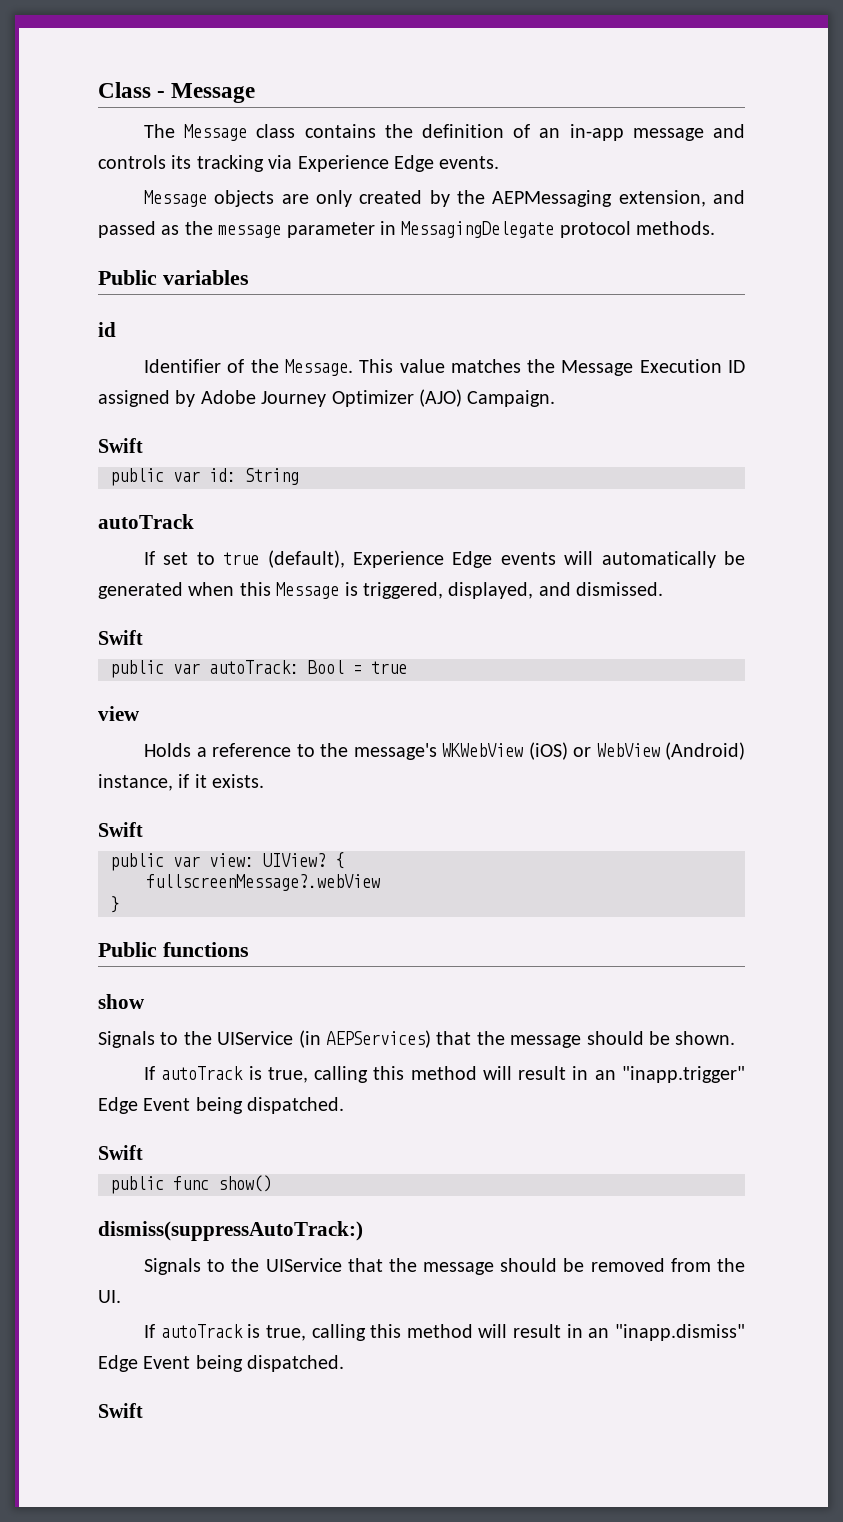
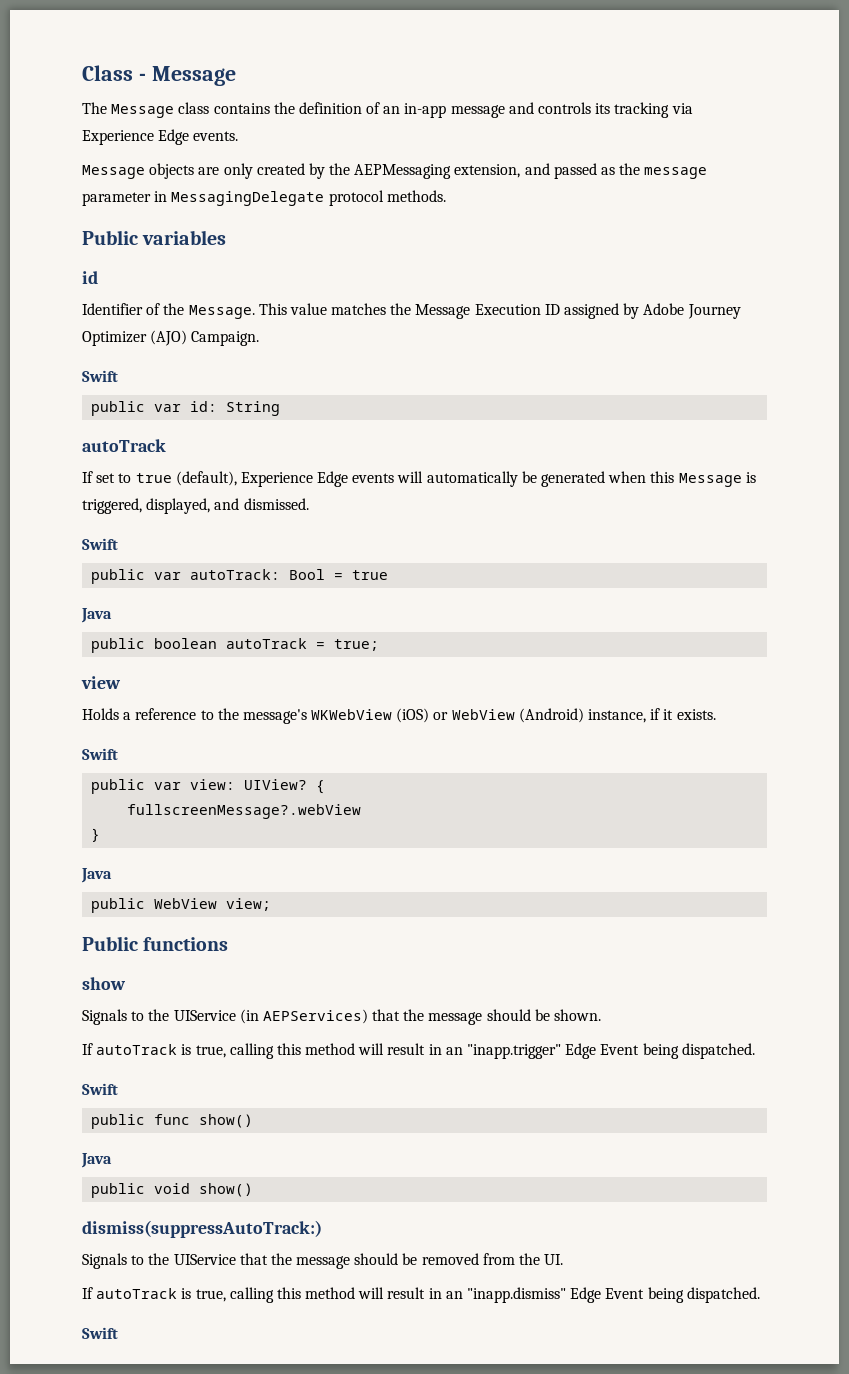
(407, 667) none -> [81,608,112,623] [91,638,380,653] // Java // public boolean autoTrack = true;
(119, 904) none -> [81,868,112,883] [91,898,272,913] // Java // public WebView view;
(272, 1183) none -> [81,1153,112,1168] [91,1183,254,1198] // Java // public void show()

